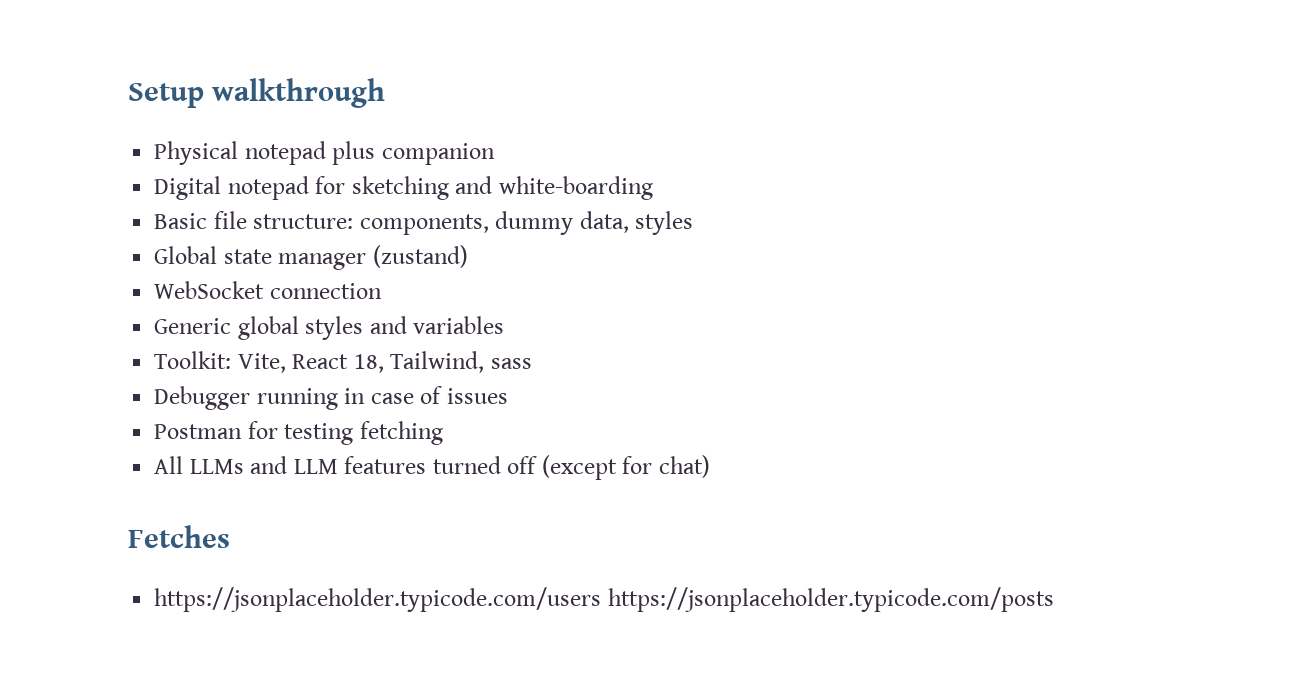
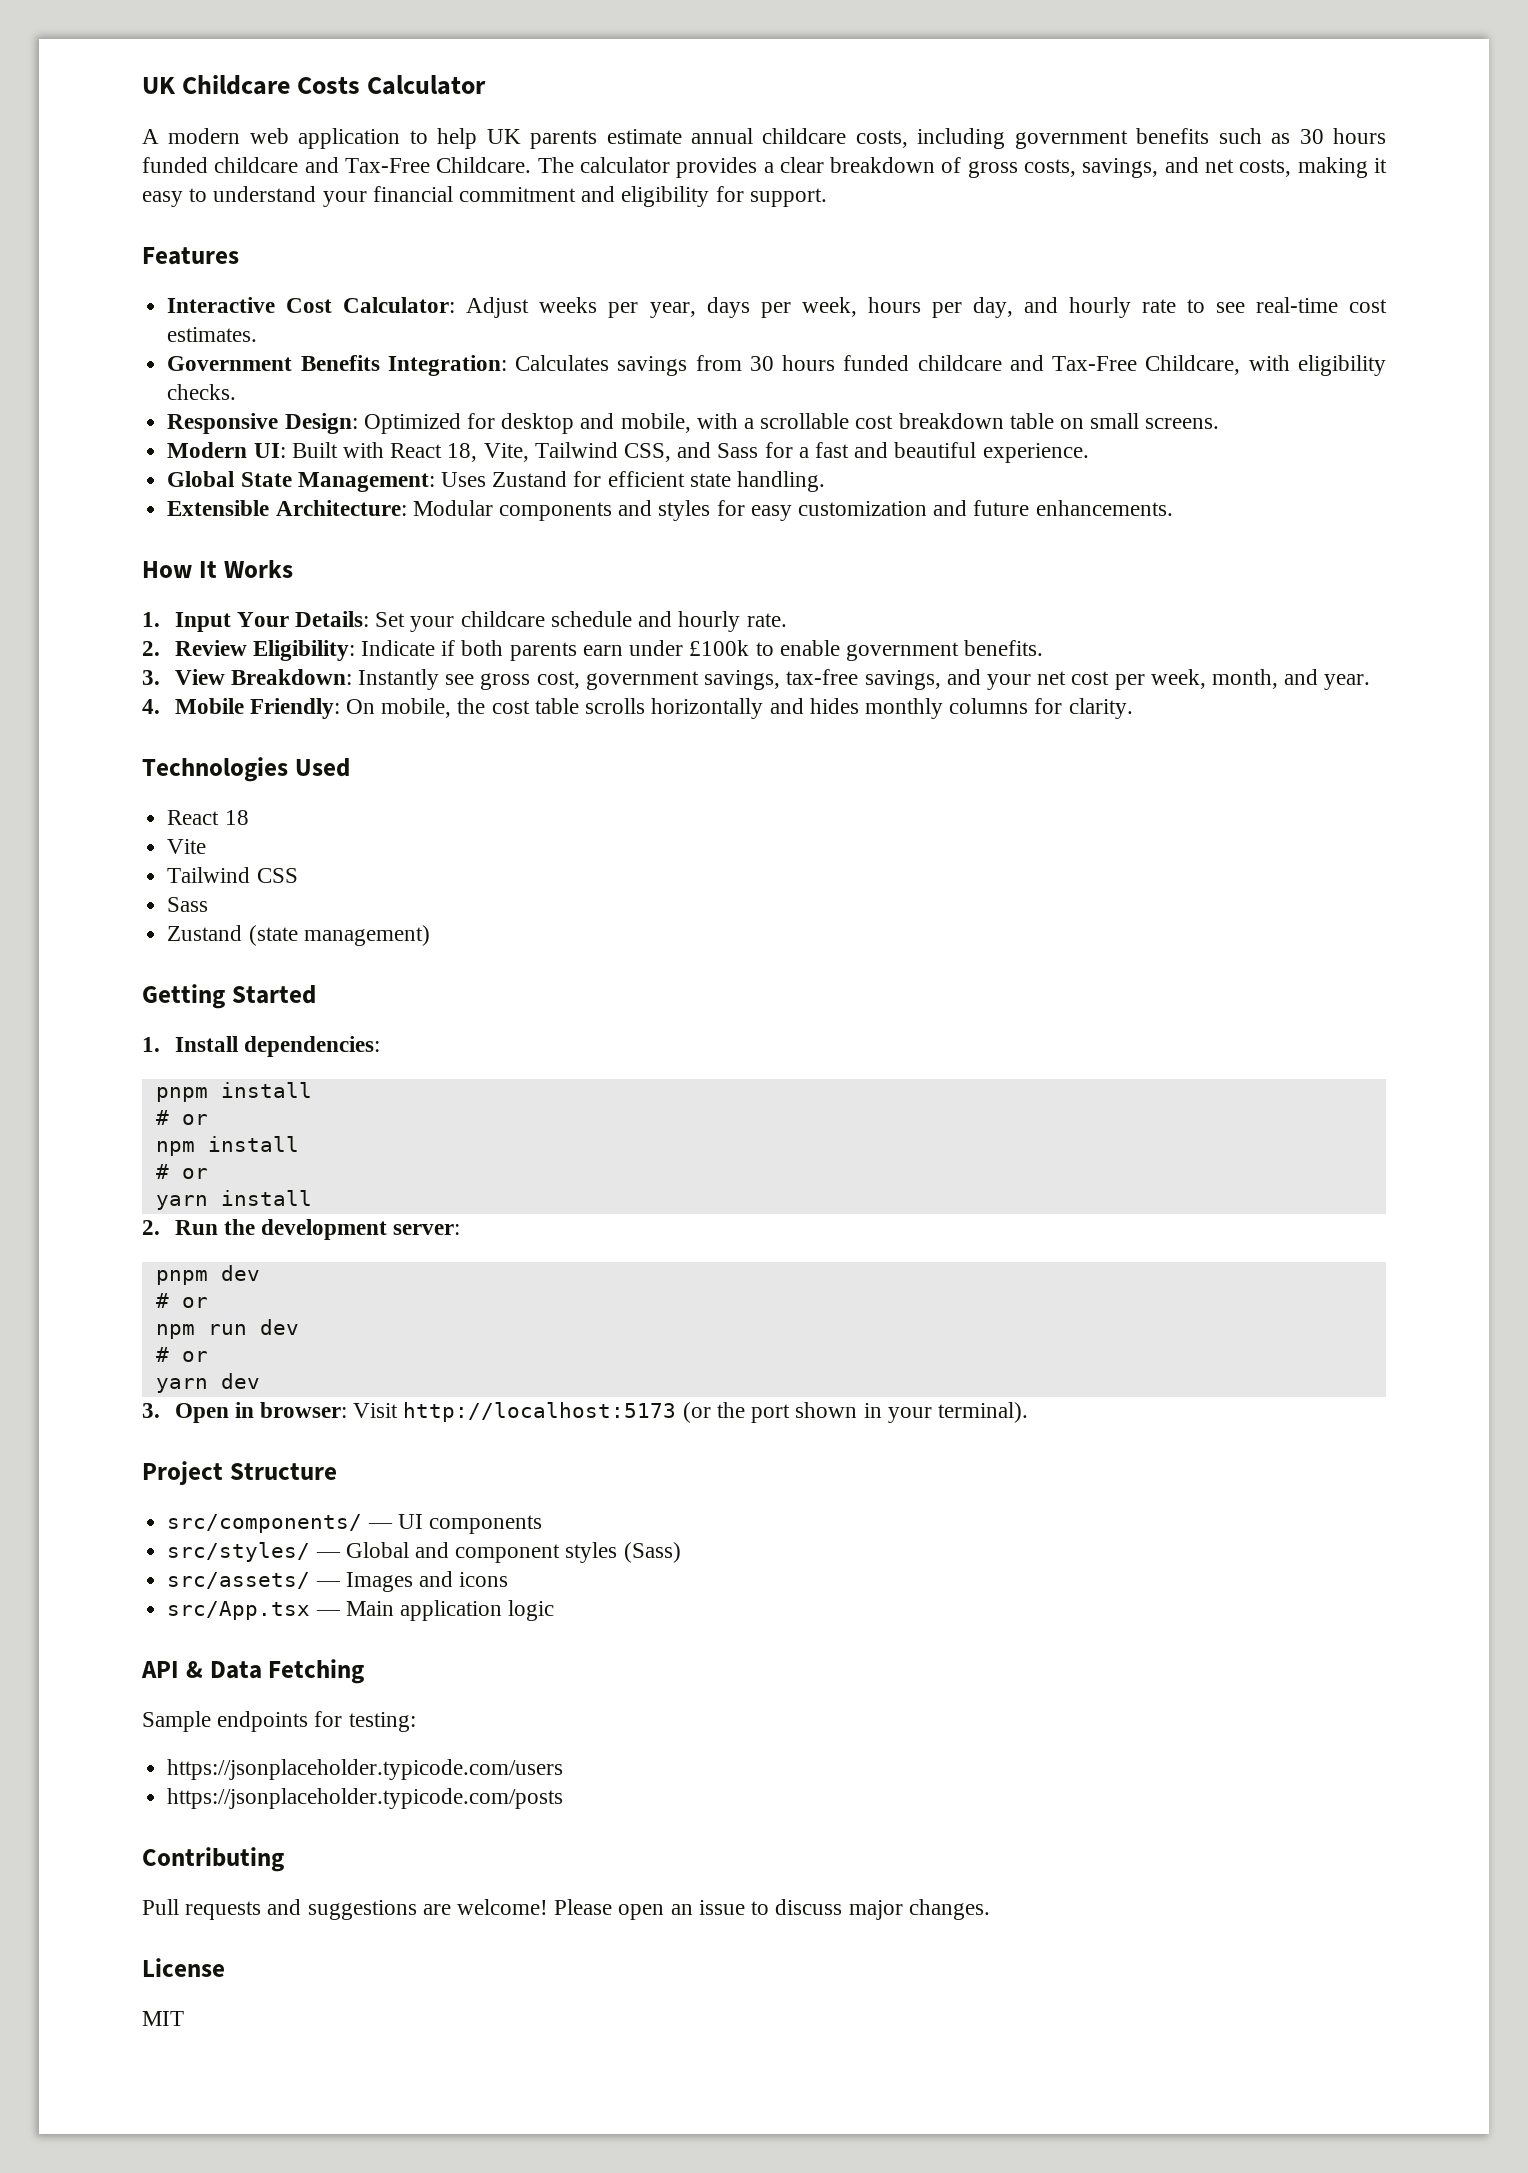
[128,78,386,108] [154,141,495,165] [154,176,653,200] [154,211,694,235] [154,245,468,270] [154,281,382,299] [154,316,505,340] [154,351,532,373] [154,386,508,410] [154,421,443,445] [154,455,710,480] [128,525,230,548] Setup walkthrough // Physical notepad plus companion // Digital notepad for sketching and white-boarding // Basic file structure: components, dummy data, styles // Global state manager (zustand) // WebSocket connection // Generic global styles and variables // Toolkit: Vite, React 18, Tailwind, sass // Debugger running in case of issues // Postman for testing fetching // All LLMs and LLM features turned off (except for chat) // Fetches -> [142,75,487,95] [142,128,1386,149] [142,157,1387,178] [142,186,827,207] [142,247,239,265] [167,297,1387,318] [167,327,258,342] [167,355,1387,376] [167,384,237,400] [167,413,1220,434] [167,442,1089,463] [167,471,825,492] [167,500,1173,521] [142,560,293,578] [142,611,787,632] [142,640,1044,661] [142,669,1371,690] [142,698,1133,719] [142,757,350,782] [167,810,249,825] [167,839,207,854] [167,867,298,883] [167,897,209,912] [167,925,430,946] [142,984,316,1009] [142,1036,380,1057] [155,1082,312,1102] [155,1110,208,1125] [155,1136,299,1156] [155,1164,208,1179] [155,1190,312,1210] [142,1219,461,1240] [155,1265,260,1285] [155,1293,208,1308] [155,1319,299,1339] [155,1347,208,1362] [155,1373,260,1393] [142,1402,1028,1423] [142,1461,337,1485] [167,1514,542,1534] [167,1542,681,1563] [167,1571,509,1592] [167,1600,555,1621] [141,1659,365,1684] [142,1711,416,1732] UK Childcare Costs Calculator // A modern web application to help UK parents estimate annual childcare costs, including government benefits such as 30 hours funded childcare and Tax-Free Childcare. The calculator provides a clear breakdown of gross costs, savings, and net costs, making it easy to understand your financial commitment and eligibility for support. // Features // Interactive Cost Calculator: Adjust weeks per year, days per week, hours per day, and hourly rate to see real-time cost estimates. // Government Benefits Integration: Calculates savings from 30 hours funded childcare and Tax-Free Childcare, with eligibility checks. // Responsive Design: Optimized for desktop and mobile, with a scrollable cost breakdown table on small screens. // Modern UI: Built with React 18, Vite, Tailwind CSS, and Sass for a fast and beautiful experience. // Global State Management: Uses Zustand for efficient state handling. // Extensible Architecture: Modular components and styles for easy customization and future enhancements. // How It Works // 1. Input Your Details: Set your childcare schedule and hourly rate. // 2. Review Eligibility: Indicate if both parents earn under £100k to enable government benefits. // 3. View Breakdown: Instantly see gross cost, government savings, tax-free savings, and your net cost per week, month, and year. // 4. Mobile Friendly: On mobile, the cost table scrolls horizontally and hides monthly columns for clarity. // Technologies Used // React 18 // Vite // Tailwind CSS // Sass // Zustand (state management) // Getting Started // 1. Install dependencies: // pnpm install // # or // npm install // # or // yarn install // 2. Run the development server: // pnpm dev // # or // npm run dev // # or // yarn dev // 3. Open in browser: Visit http://localhost:5173 (or the port shown in your terminal). // Project Structure // src/components/ — UI components // src/styles/ — Global and component styles (Sass) // src/assets/ — Images and icons // src/App.tsx — Main application logic // API & Data Fetching // Sample endpoints for testing:
(602, 599) none -> (564, 1769) //
(1054, 599) none -> [142,1847,284,1872] [142,1899,990,1920] [142,1958,225,1977] [142,2011,184,2026] // Contributing // Pull requests and suggestions are welcome! Please open an issue to discuss major changes. // License // MIT

